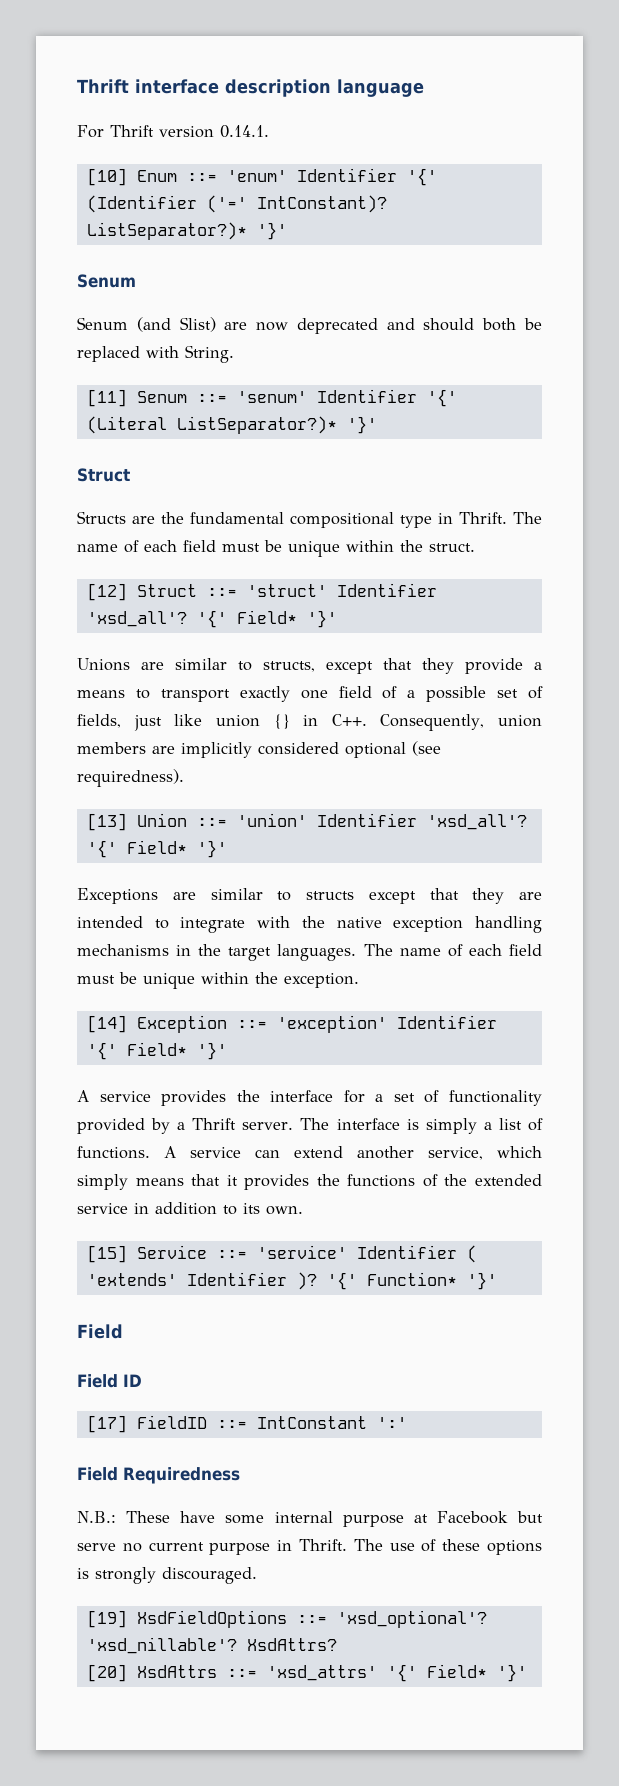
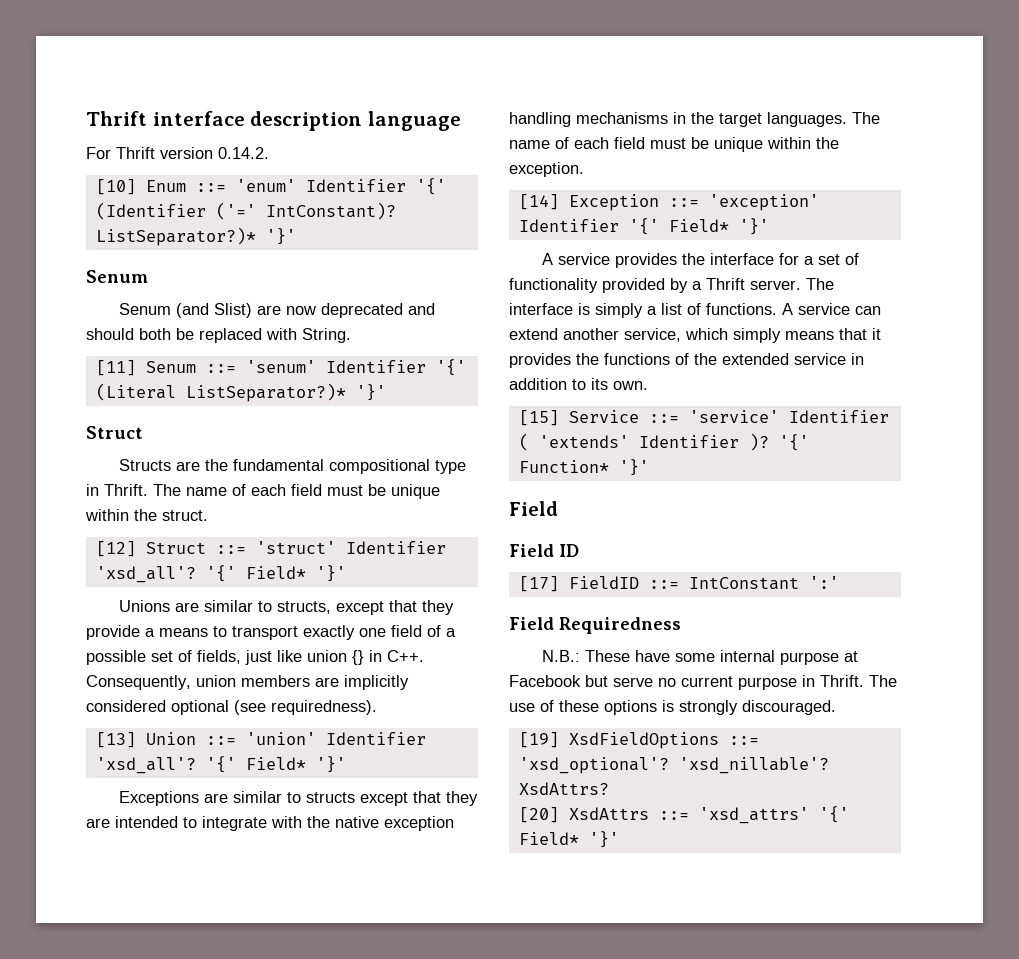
[220,125,269,138] 0.14.1. -> [218,147,269,159] 0.14.2.

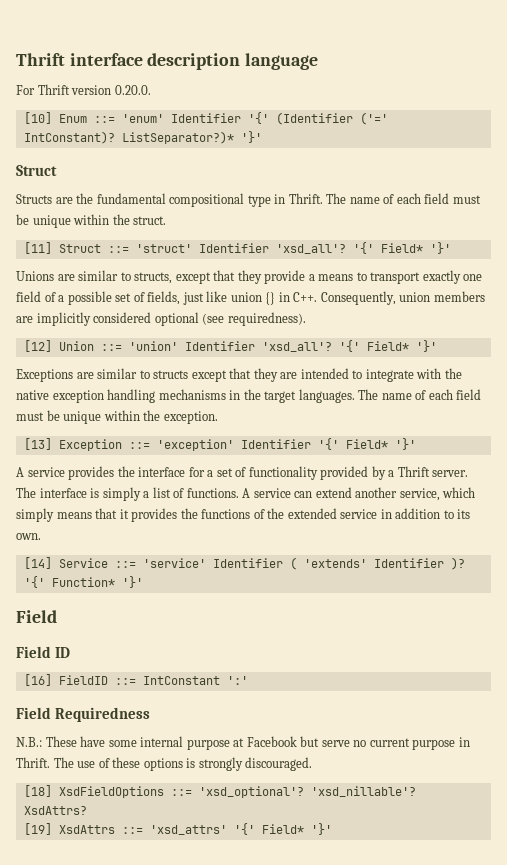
[218,147,269,159] 0.14.2. -> [114,85,151,95] 0.20.0.
[86,270,148,283] [118,303,435,318] [86,328,351,343] [95,359,466,376] [95,383,386,402] // Senum // Senum (and Slist) are now deprecated and should both be replaced with String. // [11] Senum ::= 'senum' Identifier '{' (Literal ListSeparator?)* '}' -> (262, 137) none
[95,541,136,557] [12] -> [23,242,52,254] [11]
[95,732,136,748] [13] -> [23,340,52,352] [12]
[518,194,559,210] [14] -> [23,438,52,450] [13]
[518,410,559,426] [15] -> [23,557,52,569] [14]
[518,576,559,592] [17] -> [23,674,52,686] [16]
[518,732,559,748] [19] -> [23,785,52,797] [18]
[518,807,559,823] [20] -> [23,823,52,835] [19]

